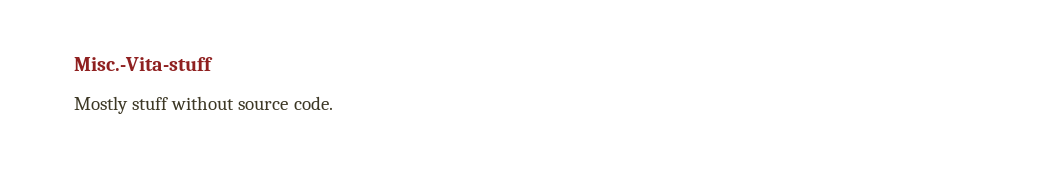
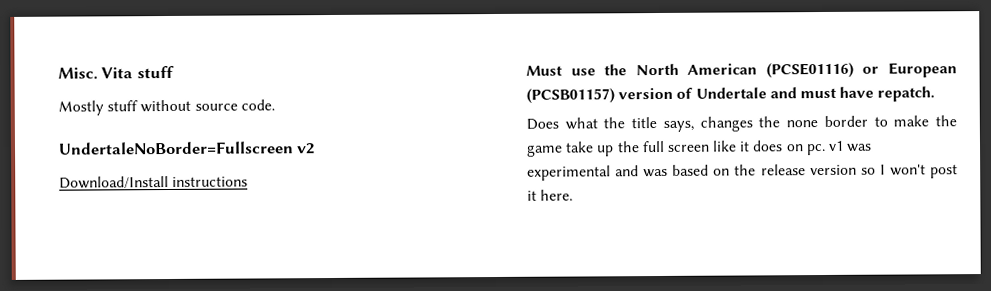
[74,57,213,71] Misc.-Vita-stuff -> [58,65,174,80] Misc. Vita stuff
(333, 103) none -> [58,141,316,155] [59,176,249,189] [526,62,957,79] [526,86,936,104] [526,115,957,132] [526,140,873,157] [527,164,958,181] [527,189,574,201] // UndertaleNoBorder=Fullscreen v2 // Download/Install instructions // Must use the North American (PCSE01116) or European (PCSB01157) version of Undertale and must have repatch. // Does what the title says, changes the none border to make the game take up the full screen like it does on pc. v1 was experimental and was based on the release version so I won't post it here.

